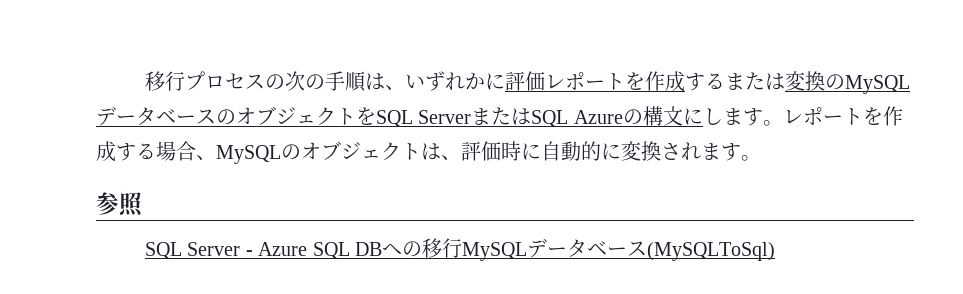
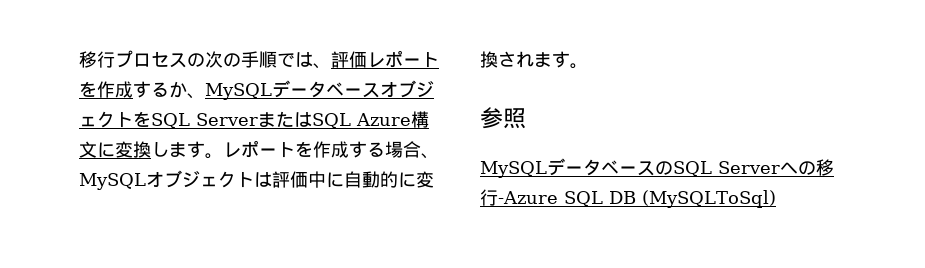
[365,71,506,91] は、いずれかに -> [277,52,331,69] では、
[725,71,911,94] [96,106,236,126] または変換のMySQLデータベースの -> [169,80,380,100] か、MySQLデータベース
[622,106,703,126] の構文に -> [411,111,429,128] [79,141,151,158] 構文に変換
[281,144,301,160] の -> (146, 181) none
[441,141,521,161] 、評価時 -> [272,171,326,188] 評価中
[145,238,648,261] SQL Server - Azure SQL DBへの移行MySQLデータベース -> [480,158,834,178] [480,189,636,207] MySQLデータベースのSQL Serverへの移行-Azure SQL DB

